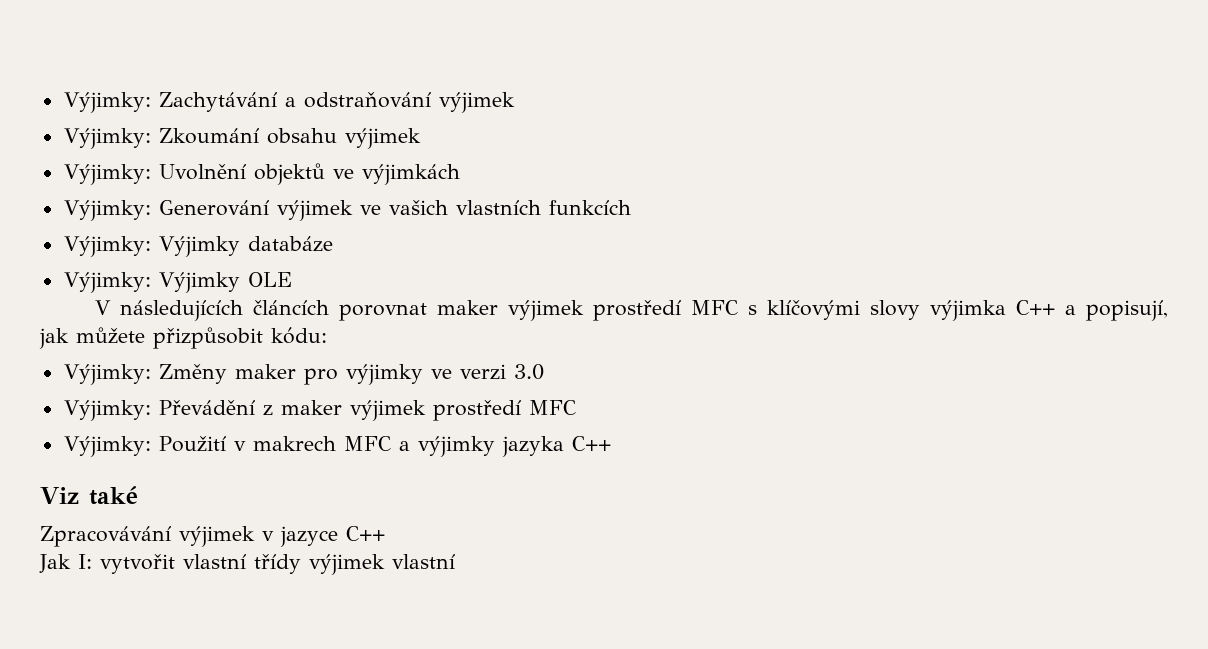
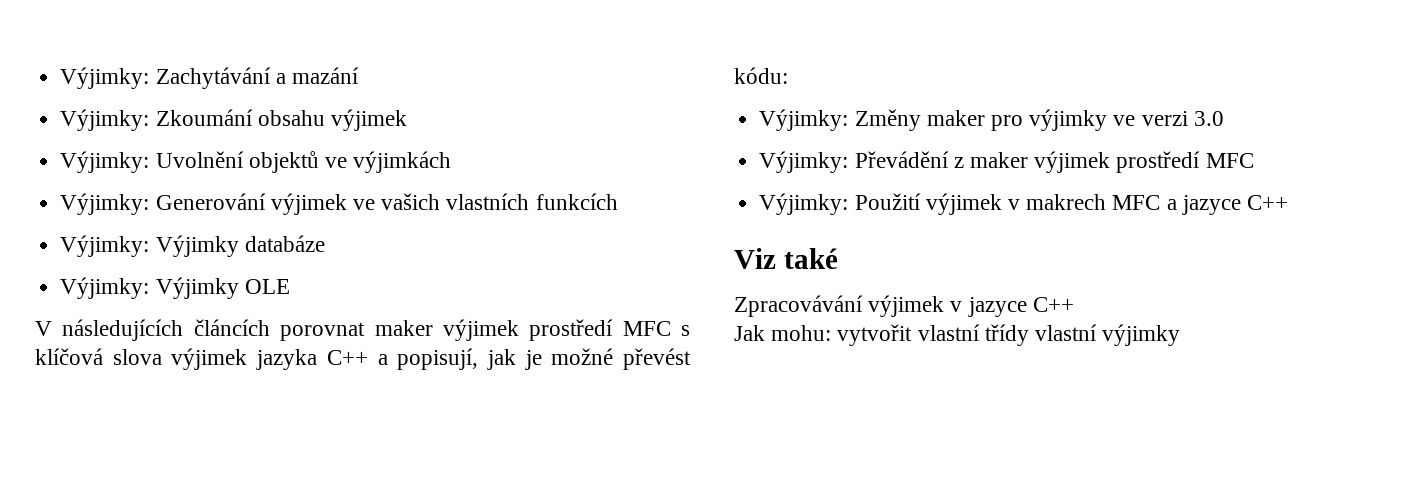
[303,92,515,113] odstraňování výjimek -> [291,67,359,84] mazání
[767,300,1007,321] klíčovými slovy výjimka -> [35,348,318,370] klíčová slova výjimek jazyka
[76,327,263,349] můžete přizpůsobit -> [524,348,691,370] je možné převést
(226, 444) none -> [925,193,1002,215] výjimek
[417,436,564,457] výjimky jazyka -> [1181,195,1241,215] jazyce
[78,554,92,569] I: -> [771,325,832,341] mohu:
[309,554,455,575] výjimek vlastní -> [1035,324,1181,346] vlastní výjimky

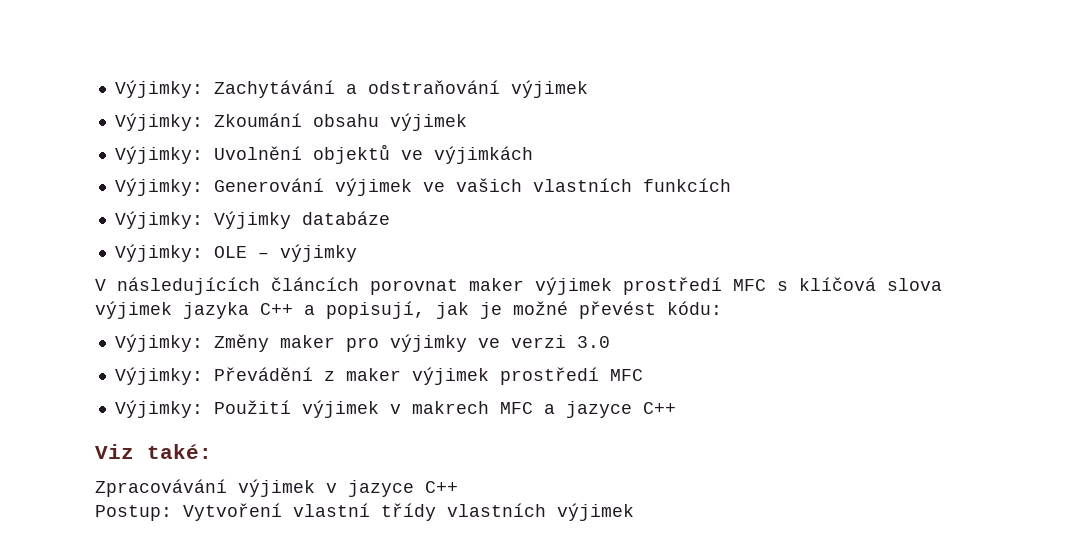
[291,67,359,84] mazání -> [367,80,588,98] odstraňování výjimek
[155,277,239,299] Výjimky -> (203, 253) none
(290, 286) none -> [257,244,357,262] – výjimky
[783,248,838,269] také -> [147,444,212,459] také:
[734,324,1181,346] Jak mohu: vytvořit vlastní třídy vlastní výjimky -> [95,503,634,521] Postup: Vytvoření vlastní třídy vlastních výjimek

